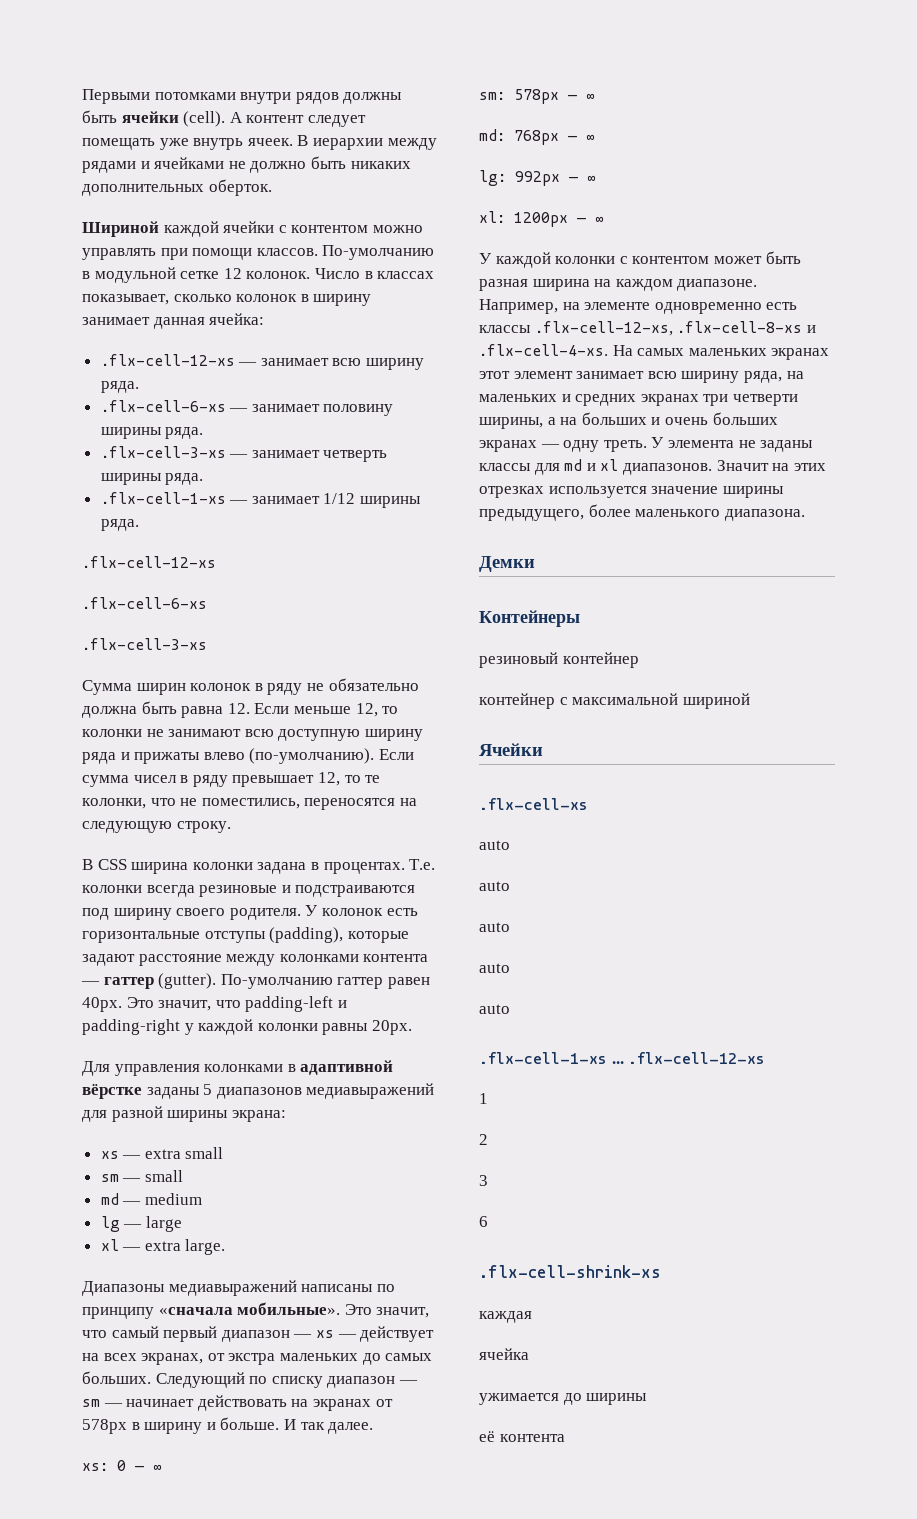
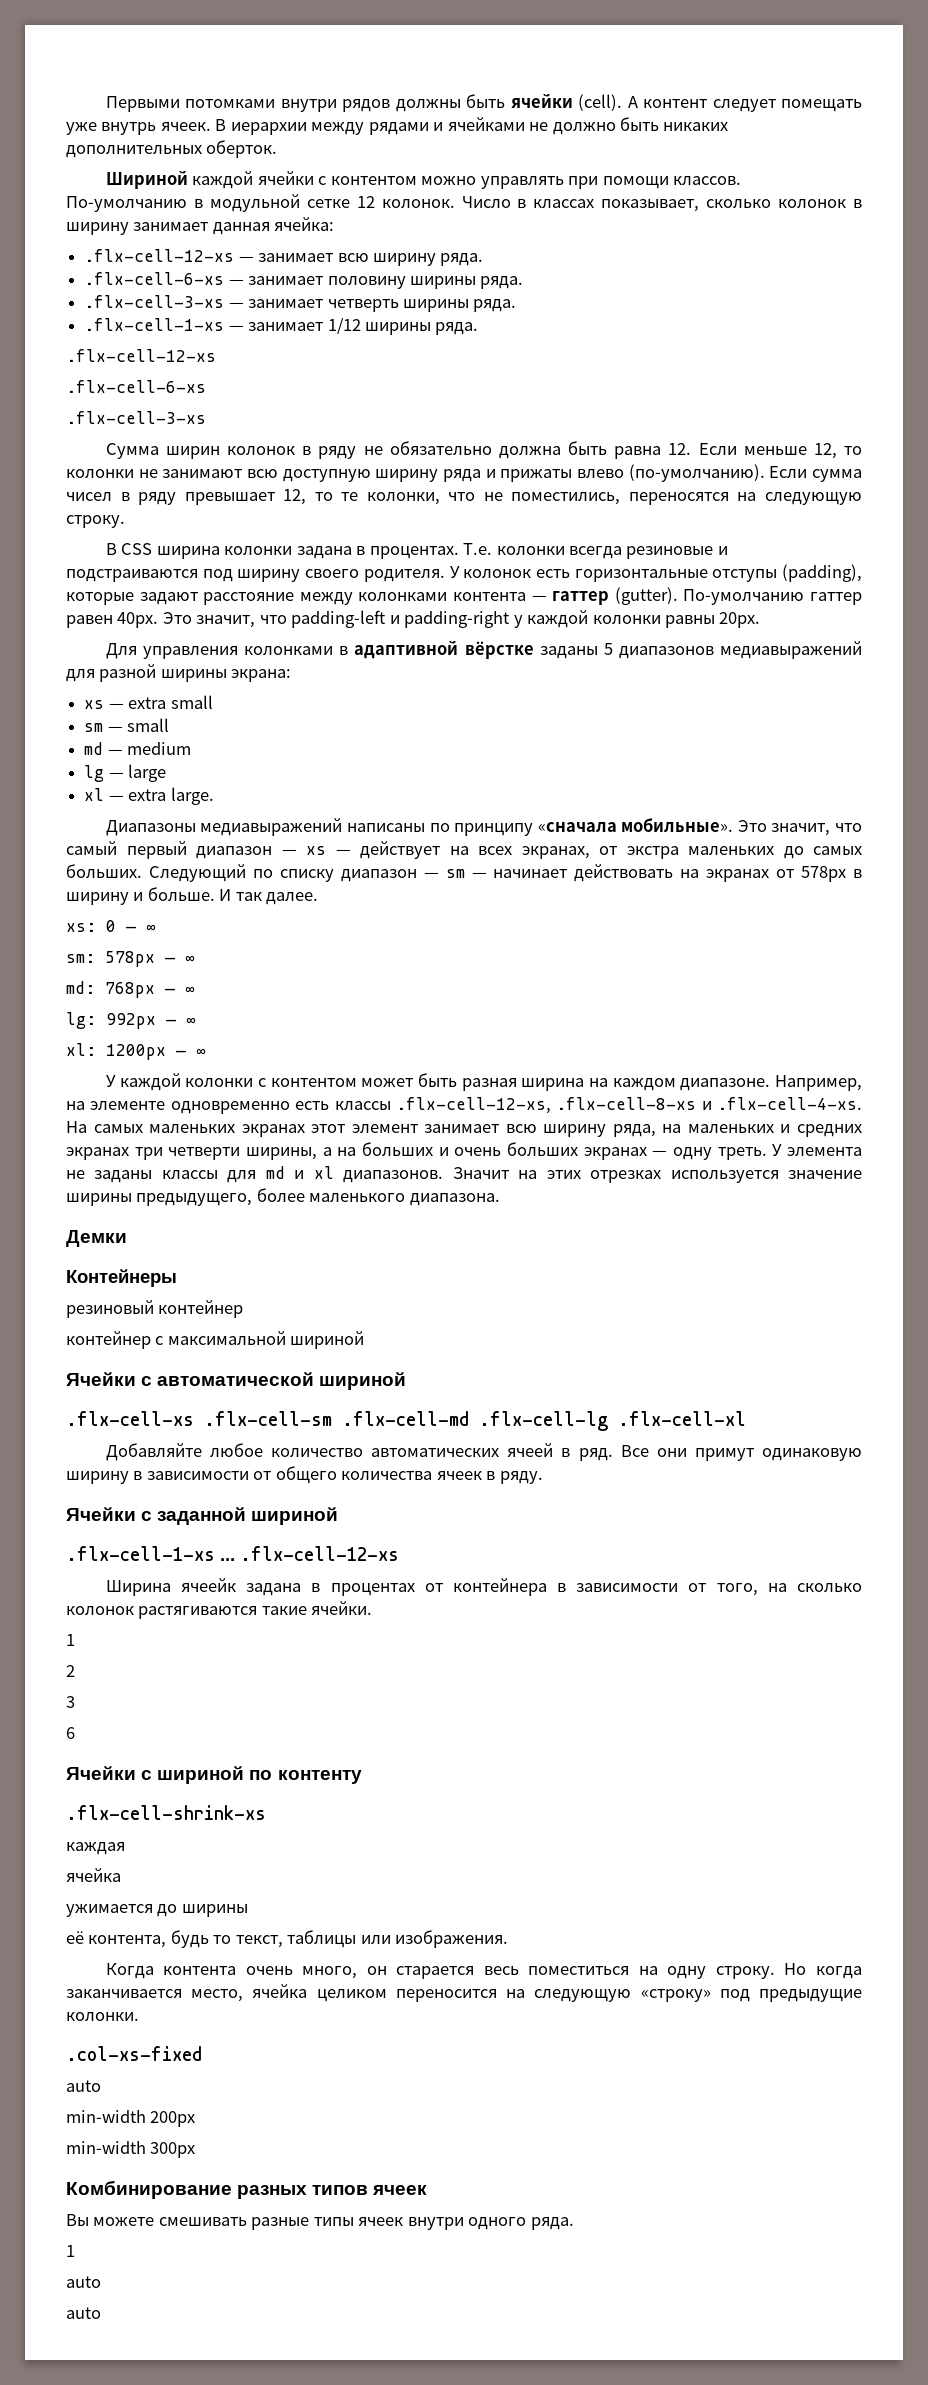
[479,798,588,810] [479,840,510,850] [479,881,510,891] [479,922,510,932] [479,963,510,973] [479,1004,510,1014] [479,1052,766,1064] // .flx-cell-xs // auto // auto // auto // auto // auto // .flx-cell-1-xs ... .flx-cell-12-xs -> [141,1372,407,1390] [66,1411,746,1431] [105,1443,863,1461] [66,1466,543,1484] [66,1507,339,1525] [66,1546,399,1561] [105,1578,863,1596] [66,1601,373,1619] с автоматической шириной // .flx-cell-xs .flx-cell-sm .flx-cell-md .flx-cell-lg .flx-cell-xl // Добавляйте любое количество автоматических ячеей в ряд. Все они примут одинаковую ширину в зависимости от общего количества ячеек в ряду. // Ячейки с заданной шириной // .flx-cell-1-xs ... .flx-cell-12-xs // Ширина ячеейк задана в процентах от контейнера в зависимости от того, на сколько колонок растягиваются такие ячейки.
(488, 1221) none -> [66,1766,362,1784] // Ячейки с шириной по контенту
[499,1434,565,1442] контента -> [88,1930,509,1948] [105,1963,862,1979] [66,1984,862,2002] [66,2012,139,2021] [66,2046,202,2061] [66,2080,101,2092] [66,2110,196,2127] [66,2141,196,2158] [66,2180,428,2199] [66,2214,574,2230] [66,2245,75,2257] [66,2276,101,2288] [66,2307,101,2319] контента, будь то текст, таблицы или изображения. // Когда контента очень много, он старается весь поместиться на одну строку. Но когда заканчивается место, ячейка целиком переносится на следующую «строку» под предыдущие колонки. // .col-xs-fixed // auto // min-width 200px // min-width 300px // Комбинирование разных типов ячеек // Вы можете смешивать разные типы ячеек внутри одного ряда. // 1 // auto // auto

